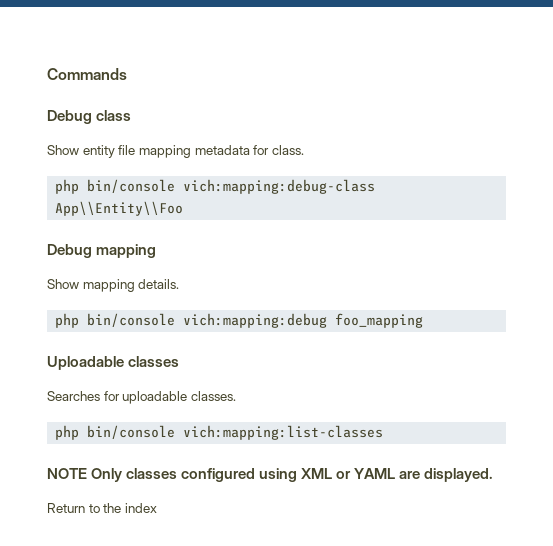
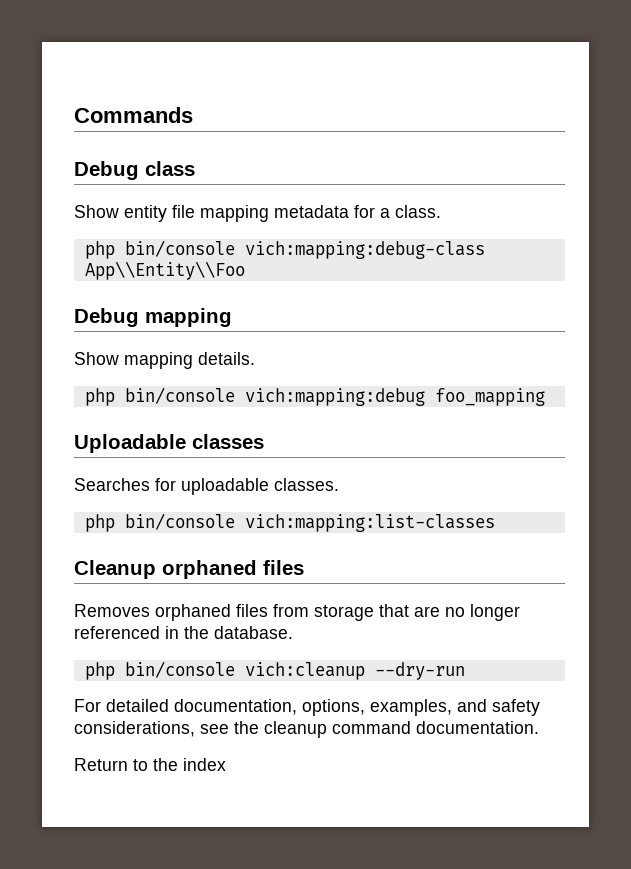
(270, 150) none -> [380,208,390,218] a
[47,468,494,482] NOTE Only classes configured using XML or YAML are displayed. -> [74,560,304,579] [74,604,520,621] [74,626,293,639] [84,661,465,680] [74,699,540,716] [74,721,539,738] Cleanup orphaned files // Removes orphaned files from storage that are no longer referenced in the database. // php bin/console vich:cleanup --dry-run // For detailed documentation, options, examples, and safety considerations, see the cleanup command documentation.

